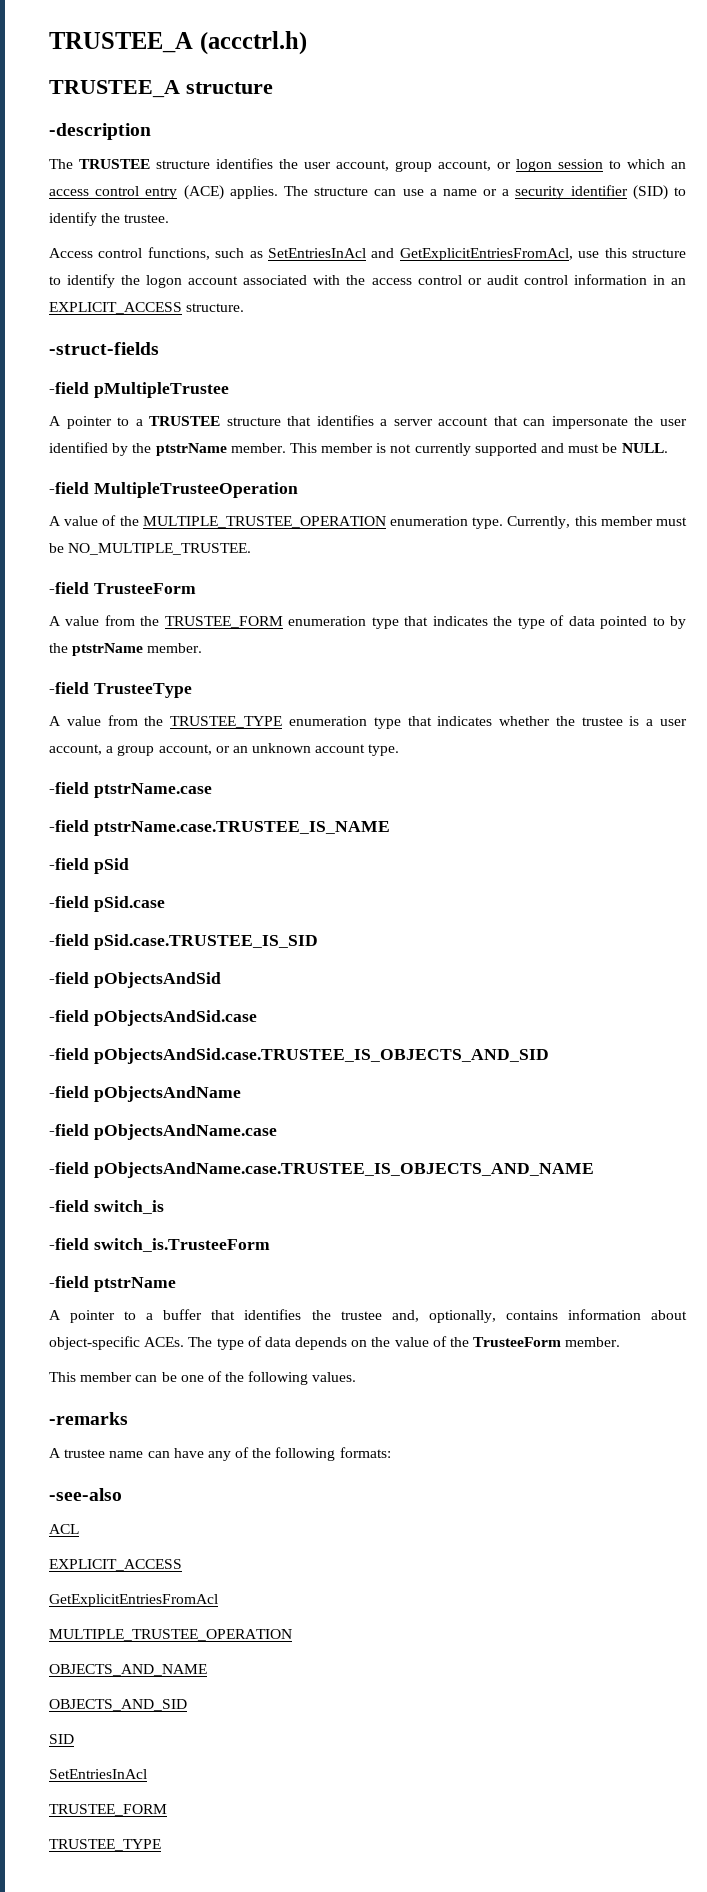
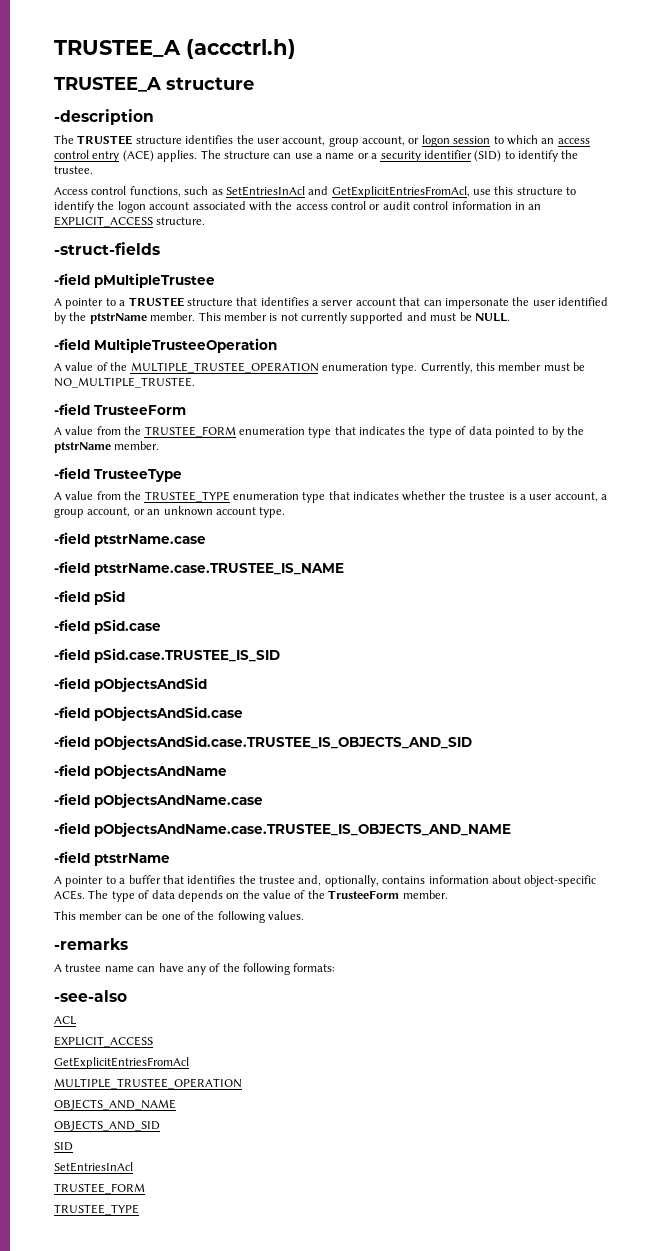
[49,1200,164,1214] [49,1238,270,1252] // -field switch_is // -field switch_is.TrusteeForm -> (511, 829) none

